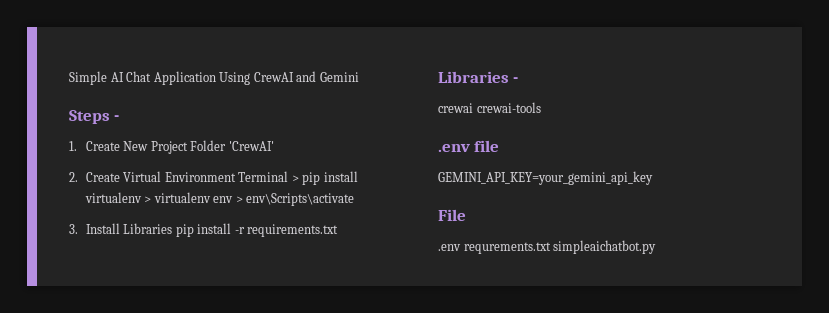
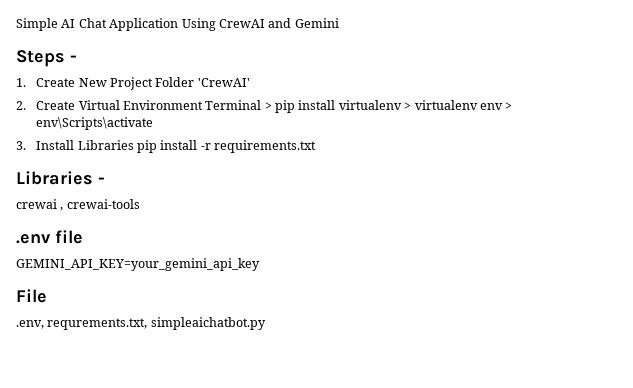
(473, 108) none -> [60,207,64,211] ,
[438,242,551,254] .env requrements.txt -> [16,318,148,330] .env, requrements.txt,

